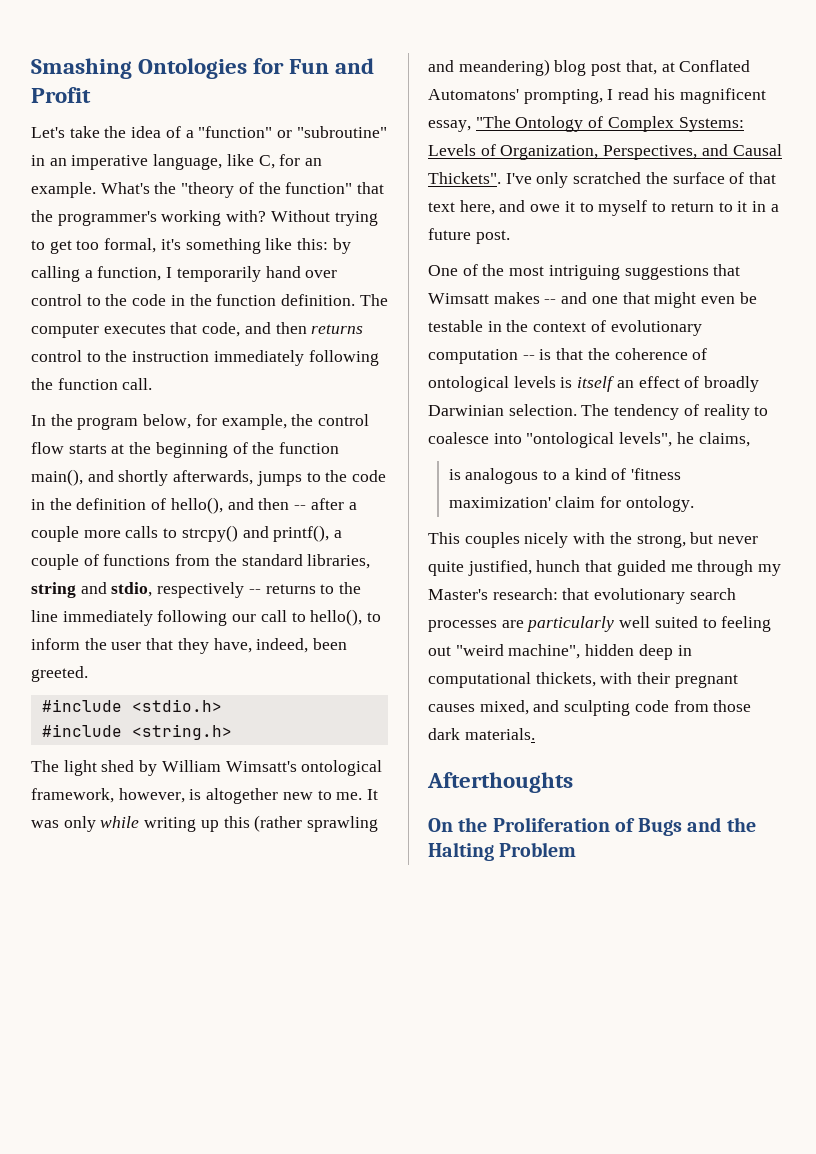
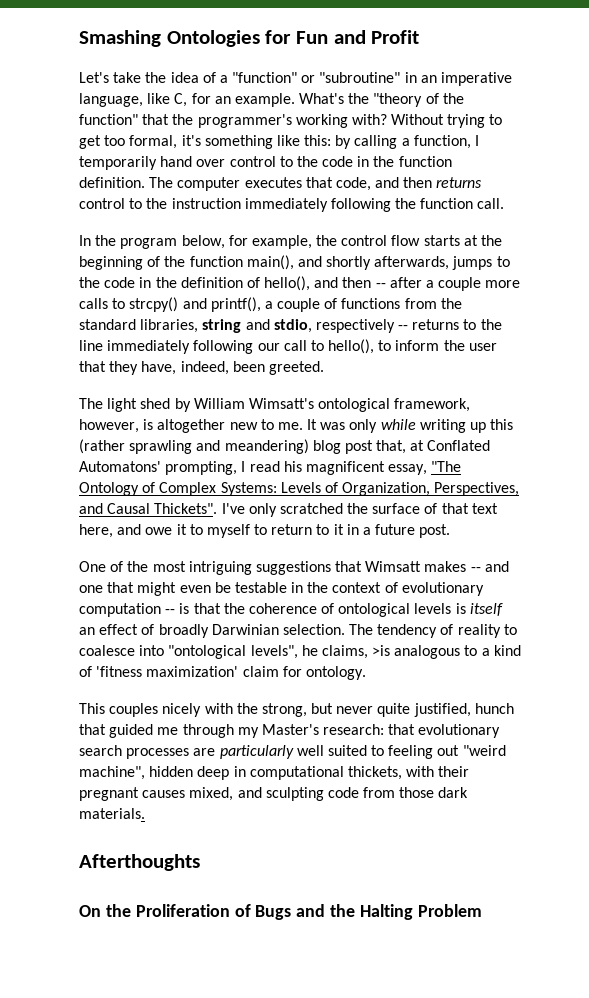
[41,699,222,712] [41,724,232,740] // #include <stdio.h> // #include <string.h> -> (324, 368) none
[448,469,461,480] // is -> [372,645,391,656] >is

